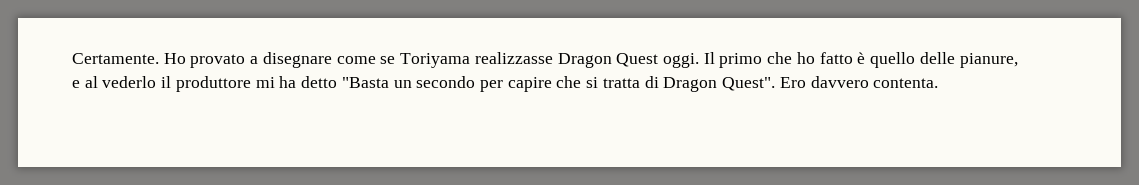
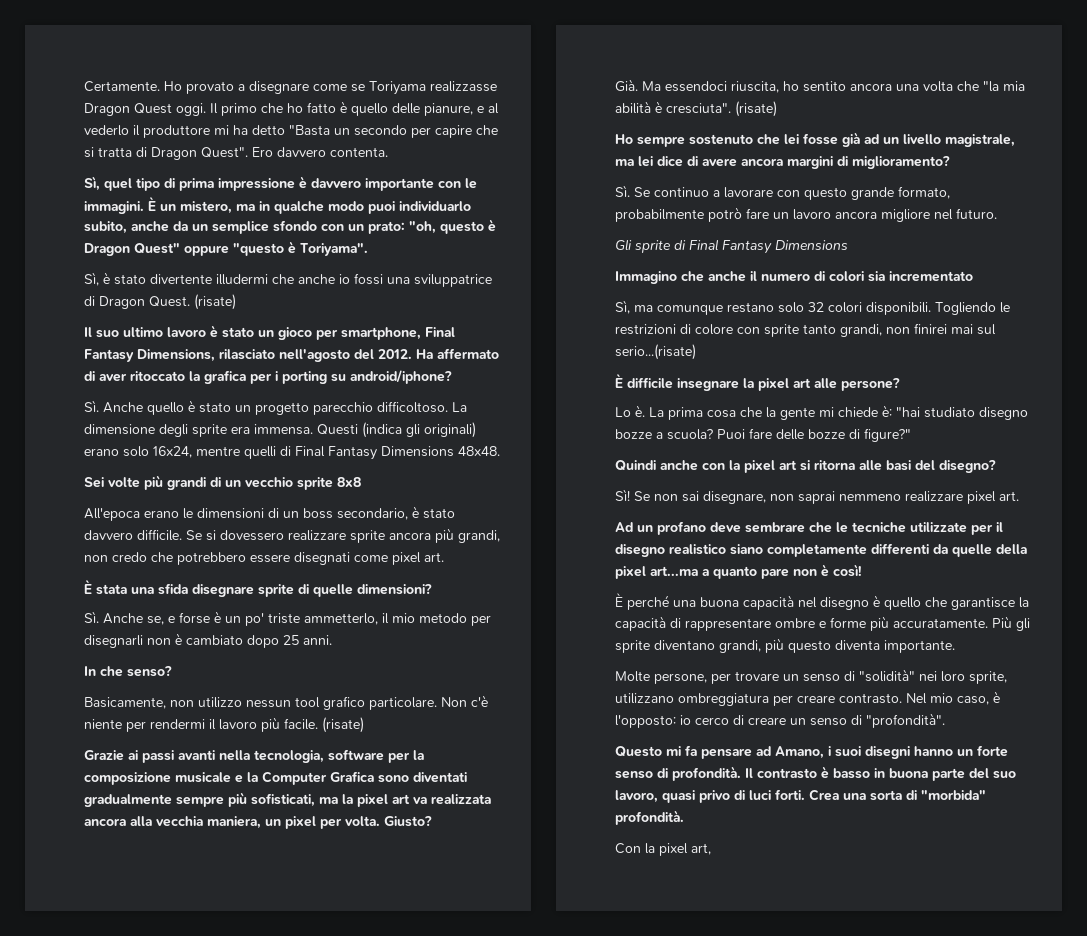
(939, 83) none -> [84,176,477,191] [84,196,471,214] [84,219,496,234] [84,241,368,256] [84,272,492,287] [84,294,236,310] [84,325,455,340] [84,348,499,362] [84,370,452,384] [84,400,467,415] [84,422,476,438] [84,446,500,460] [84,475,361,490] [84,506,455,521] [84,528,500,543] [84,552,444,565] [84,579,432,597] [84,611,491,626] [84,633,332,648] [84,666,172,677] [84,695,488,710] [84,717,364,733] [84,749,424,763] [84,771,467,785] [84,792,491,807] [84,816,432,829] [615,79,1025,93] [615,101,777,117] [615,132,1015,147] [615,156,950,169] [615,185,950,200] [615,207,997,222] [615,239,848,254] [615,271,973,284] [615,300,1010,315] [615,323,996,337] [615,344,696,360] [615,373,900,391] [615,405,1028,420] [615,428,911,442] [615,460,996,473] [615,489,1019,504] [615,521,1003,535] [615,543,1027,557] [615,564,862,579] [615,593,1029,610] [615,616,1030,631] [615,638,955,653] [615,669,1007,684] [615,691,1000,706] [615,713,945,728] [615,745,1008,759] [615,766,1016,781] [615,789,986,803] [615,810,684,825] [615,843,711,856] // Sì, quel tipo di prima impressione è davvero importante con le immagini. È un mistero, ma in qualche modo puoi individuarlo subito, anche da un semplice sfondo con un prato: "oh, questo è Dragon Quest" oppure "questo è Toriyama". // Sì, è stato divertente illudermi che anche io fossi una sviluppatrice di Dragon Quest. (risate) // Il suo ultimo lavoro è stato un gioco per smartphone, Final Fantasy Dimensions, rilasciato nell'agosto del 2012. Ha affermato di aver ritoccato la grafica per i porting su android/iphone? // Sì. Anche quello è stato un progetto parecchio difficoltoso. La dimensione degli sprite era immensa. Questi (indica gli originali) erano solo 16x24, mentre quelli di Final Fantasy Dimensions 48x48. // Sei volte più grandi di un vecchio sprite 8x8 // All'epoca erano le dimensioni di un boss secondario, è stato davvero difficile. Se si dovessero realizzare sprite ancora più grandi, non credo che potrebbero essere disegnati come pixel art. // È stata una sfida disegnare sprite di quelle dimensioni? // Sì. Anche se, e forse è un po' triste ammetterlo, il mio metodo per disegnarli non è cambiato dopo 25 anni. // In che senso? // Basicamente, non utilizzo nessun tool grafico particolare. Non c'è niente per rendermi il lavoro più facile. (risate) // Grazie ai passi avanti nella tecnologia, software per la composizione musicale e la Computer Grafica sono diventati gradualmente sempre più sofisticati, ma la pixel art va realizzata ancora alla vecchia maniera, un pixel per volta. Giusto? // Già. Ma essendoci riuscita, ho sentito ancora una volta che "la mia abilità è cresciuta". (risate) // Ho sempre sostenuto che lei fosse già ad un livello magistrale, ma lei dice di avere ancora margini di miglioramento? // Sì. Se continuo a lavorare con questo grande formato, probabilmente potrò fare un lavoro ancora migliore nel futuro. // Gli sprite di Final Fantasy Dimensions // Immagino che anche il numero di colori sia incrementato // Sì, ma comunque restano solo 32 colori disponibili. Togliendo le restrizioni di colore con sprite tanto grandi, non finirei mai sul serio...(risate) // È difficile insegnare la pixel art alle persone? // Lo è. La prima cosa che la gente mi chiede è: "hai studiato disegno bozze a scuola? Puoi fare delle bozze di figure?" // Quindi anche con la pixel art si ritorna alle basi del disegno? // Sì! Se non sai disegnare, non saprai nemmeno realizzare pixel art. // Ad un profano deve sembrare che le tecniche utilizzate per il disegno realistico siano completamente differenti da quelle della pixel art...ma a quanto pare non è così! // È perché una buona capacità nel disegno è quello che garantisce la capacità di rappresentare ombre e forme più accuratamente. Più gli sprite diventano grandi, più questo diventa importante. // Molte persone, per trovare un senso di "solidità" nei loro sprite, utilizzano ombreggiatura per creare contrasto. Nel mio caso, è l'opposto: io cerco di creare un senso di "profondità". // Questo mi fa pensare ad Amano, i suoi disegni hanno un forte senso di profondità. Il contrasto è basso in buona parte del suo lavoro, quasi privo di luci forti. Crea una sorta di "morbida" profondità. // Con la pixel art,

